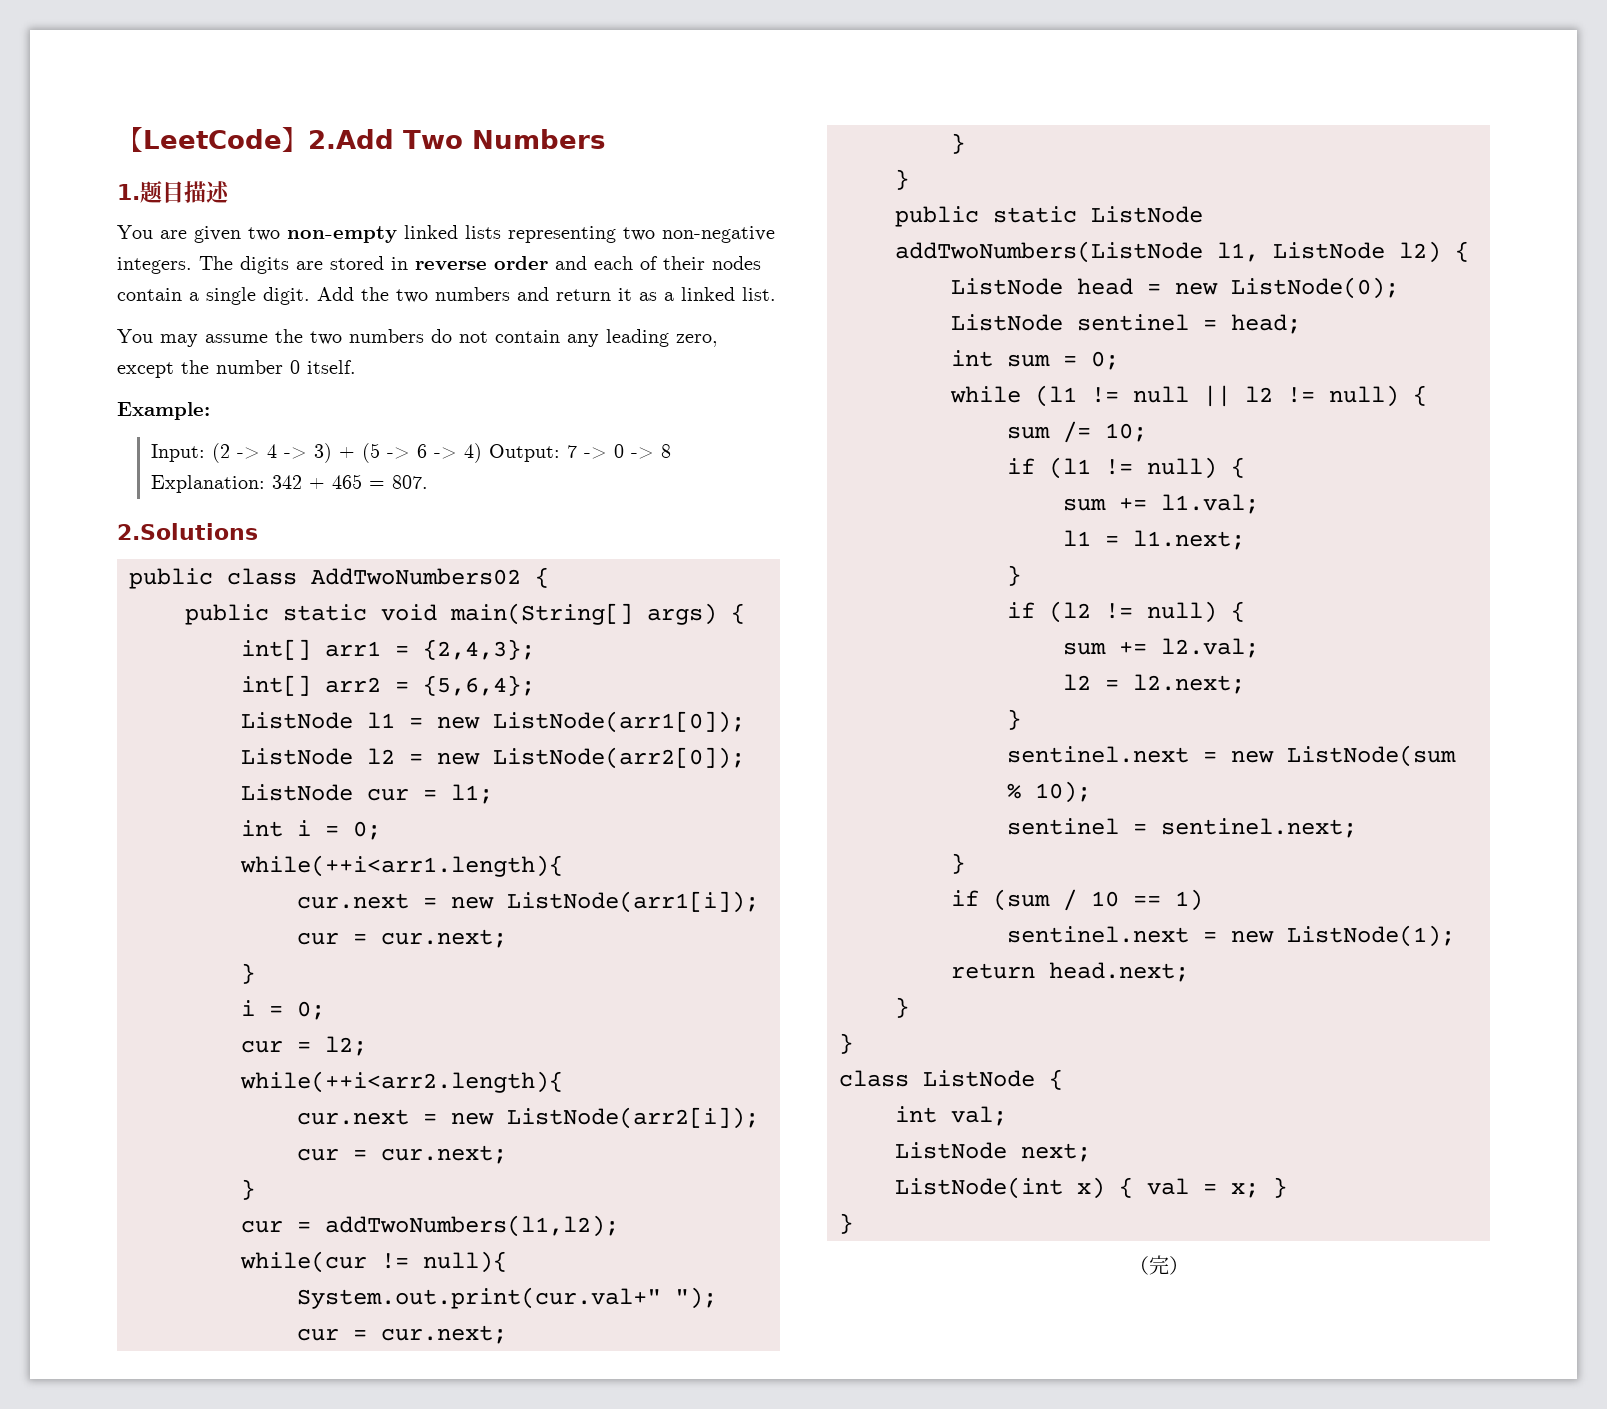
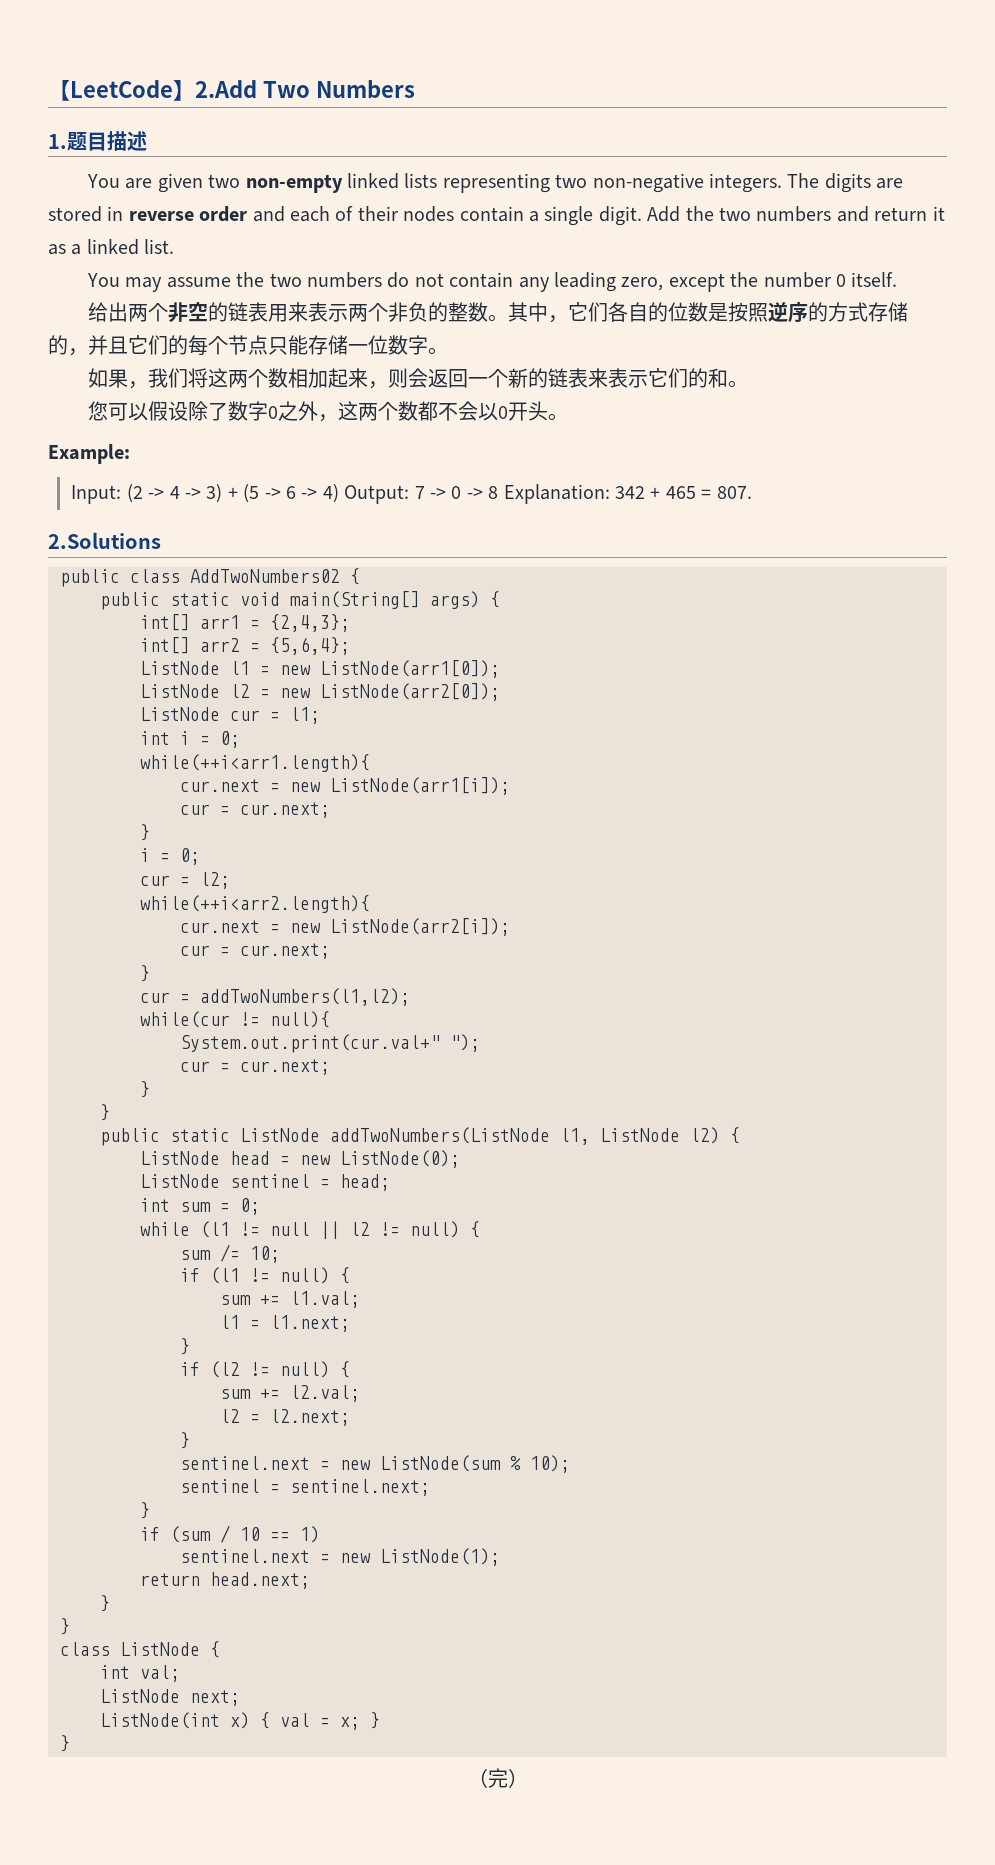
(356, 367) none -> [87,302,908,323] [48,335,448,356] [87,368,748,389] [87,401,568,422] // 给出两个非空的链表用来表示两个非负的整数。其中，它们各自的位数是按照逆序的方式存储的，并且它们的每个节点只能存储一位数字。 // 如果，我们将这两个数相加起来，则会返回一个新的链表来表示它们的和。 // 您可以假设除了数字0之外，这两个数都不会以0开头。

